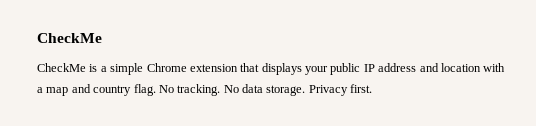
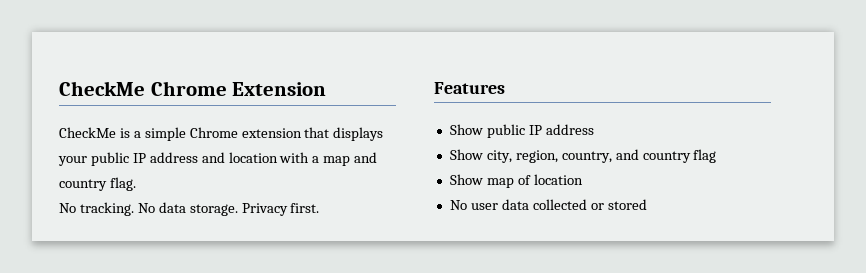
[37,33,102,43] CheckMe -> [59,81,327,96] CheckMe Chrome Extension
(156, 90) none -> (136, 184) //
(373, 88) none -> [434,82,505,94] [449,124,594,138] [449,149,717,163] [449,174,583,188] [449,199,647,210] // Features // Show public IP address // Show city, region, country, and country flag // Show map of location // No user data collected or stored

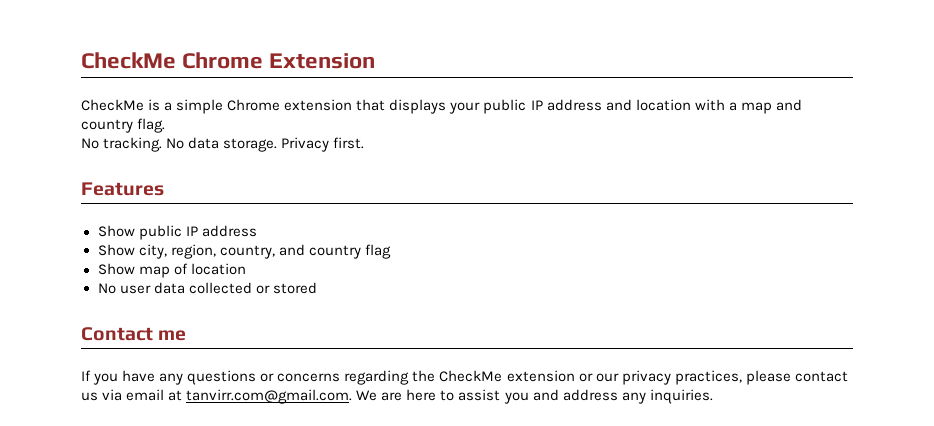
(647, 204) none -> [81,327,187,341] [81,370,848,385] [81,389,713,404] // Contact me // If you have any questions or concerns regarding the CheckMe extension or our privacy practices, please contact us via email at tanvirr.com@gmail.com. We are here to assist you and address any inquiries.

